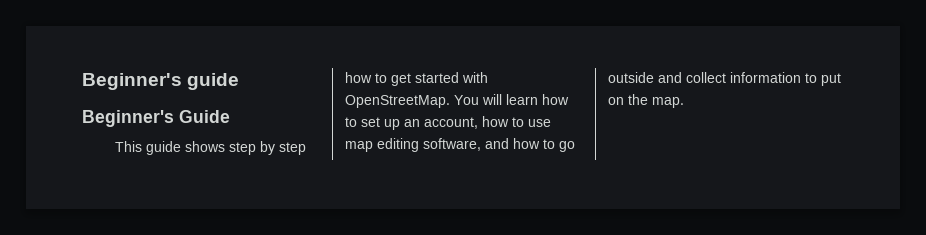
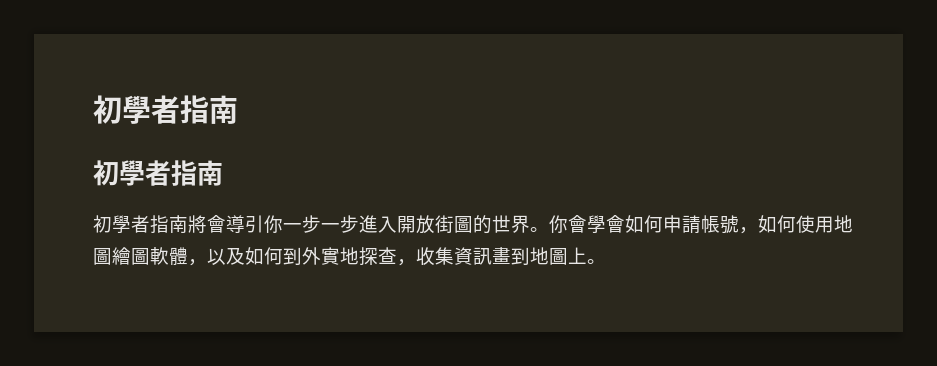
[82,73,240,90] [82,110,230,127] [114,141,306,155] [345,72,488,86] [345,94,569,108] [345,116,551,130] [345,138,575,152] [608,72,841,86] [608,94,684,108] Beginner's guide // Beginner's Guide // This guide shows step by step how to get started with OpenStreetMap. You will learn how to set up an account, how to use map editing software, and how to go outside and collect information to put on the map. -> [93,95,238,124] [93,160,223,186] [93,215,853,234] [93,247,606,266] 初學者指南 // 初學者指南 // 初學者指南將會導引你一步一步進入開放街圖的世界。你會學會如何申請帳號，如何使用地圖繪圖軟體，以及如何到外實地探查，收集資訊畫到地圖上。

